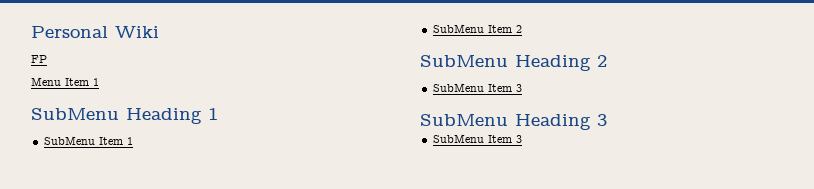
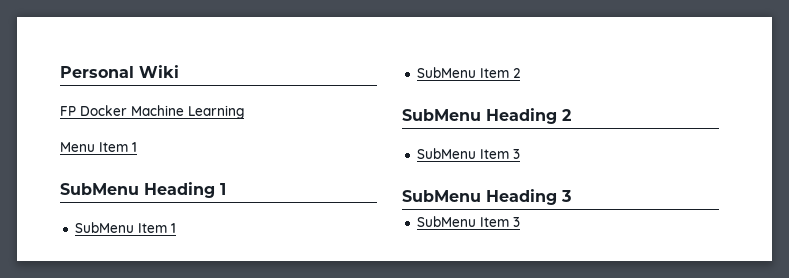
(47, 59) none -> [80,105,244,119] Docker Machine Learning

